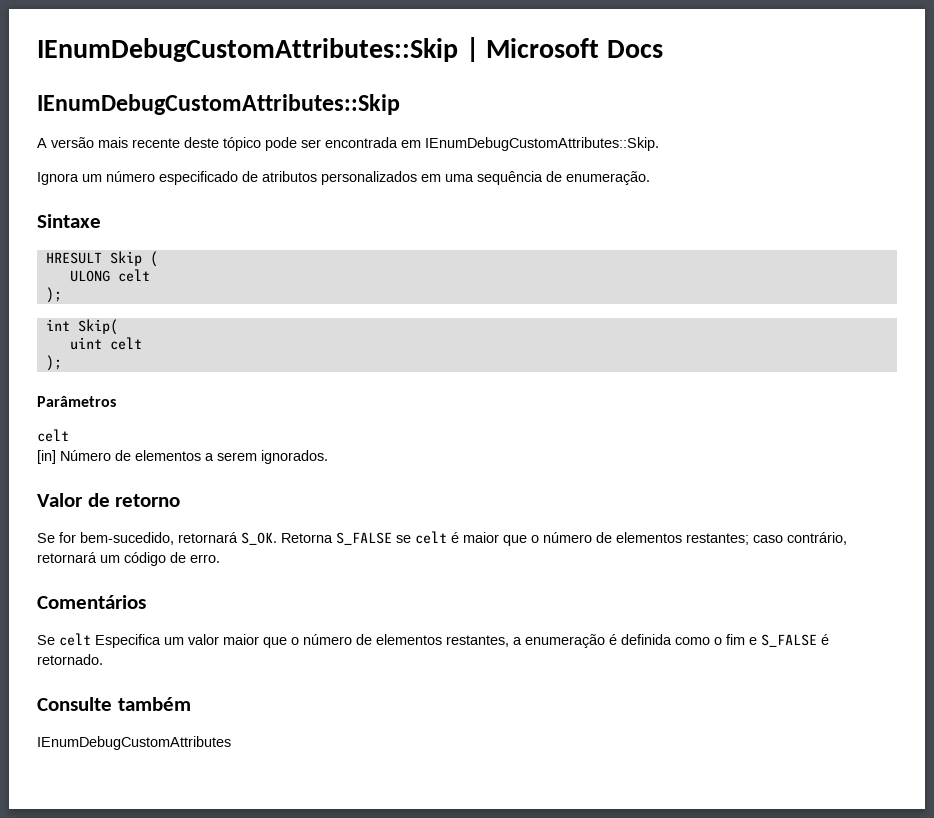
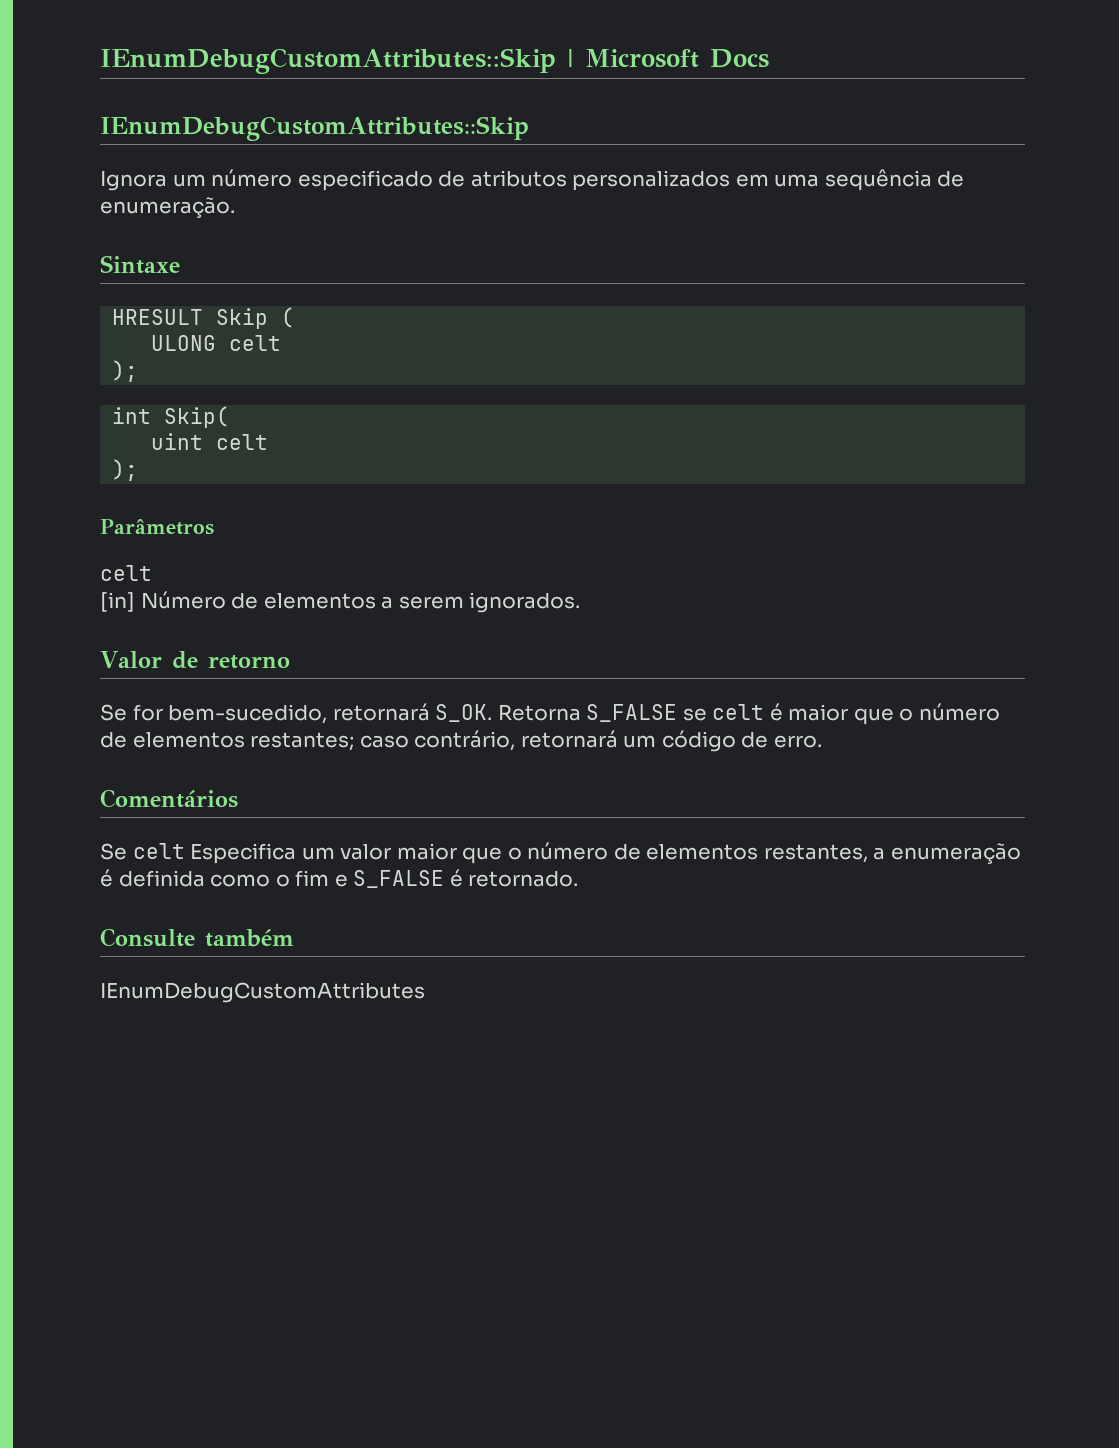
[37,137,659,151] // A versão mais recente deste tópico pode ser encontrada em IEnumDebugCustomAttributes::Skip. -> (529, 128) none

